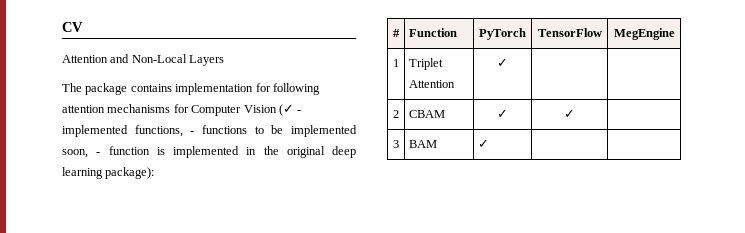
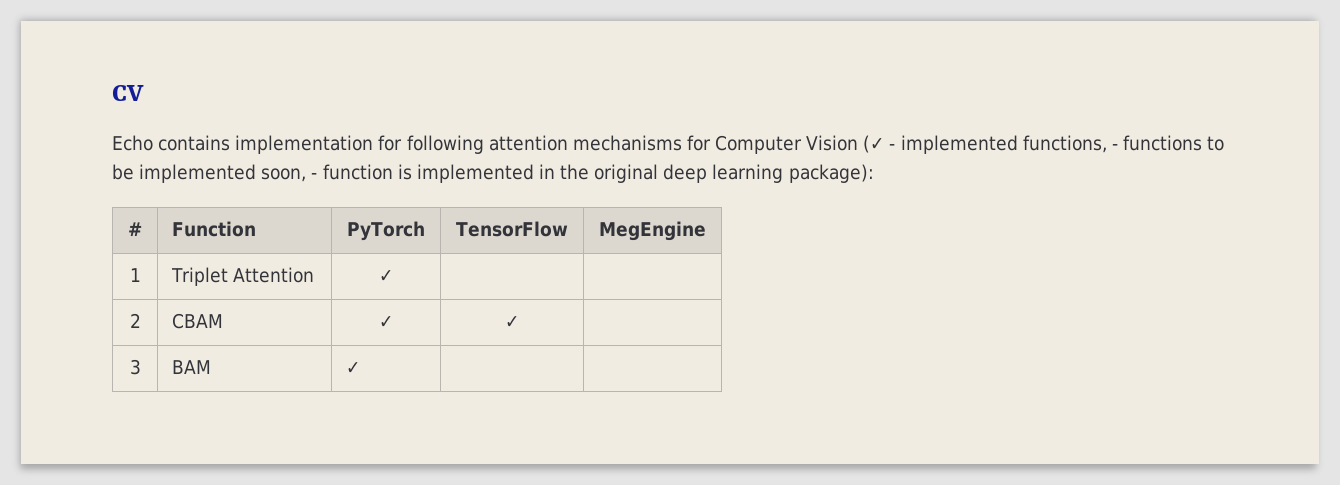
[62,54,225,66] [62,83,128,95] Attention and Non-Local Layers // The package -> [112,135,153,151] Echo

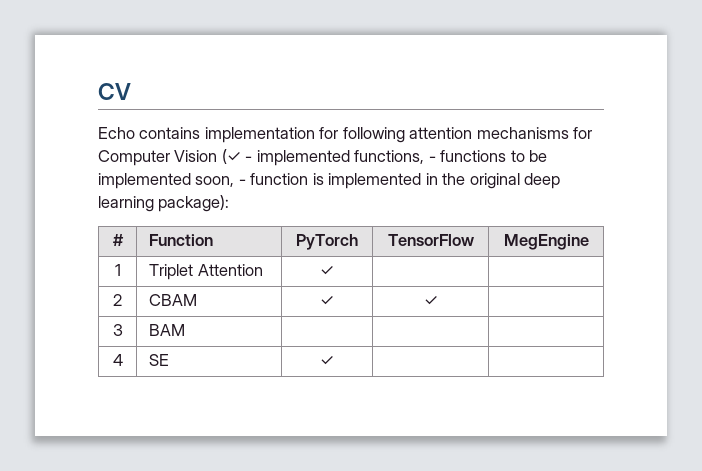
(212, 367) none -> [112,354,123,366] [149,354,170,366] | | // 4 | SE |

